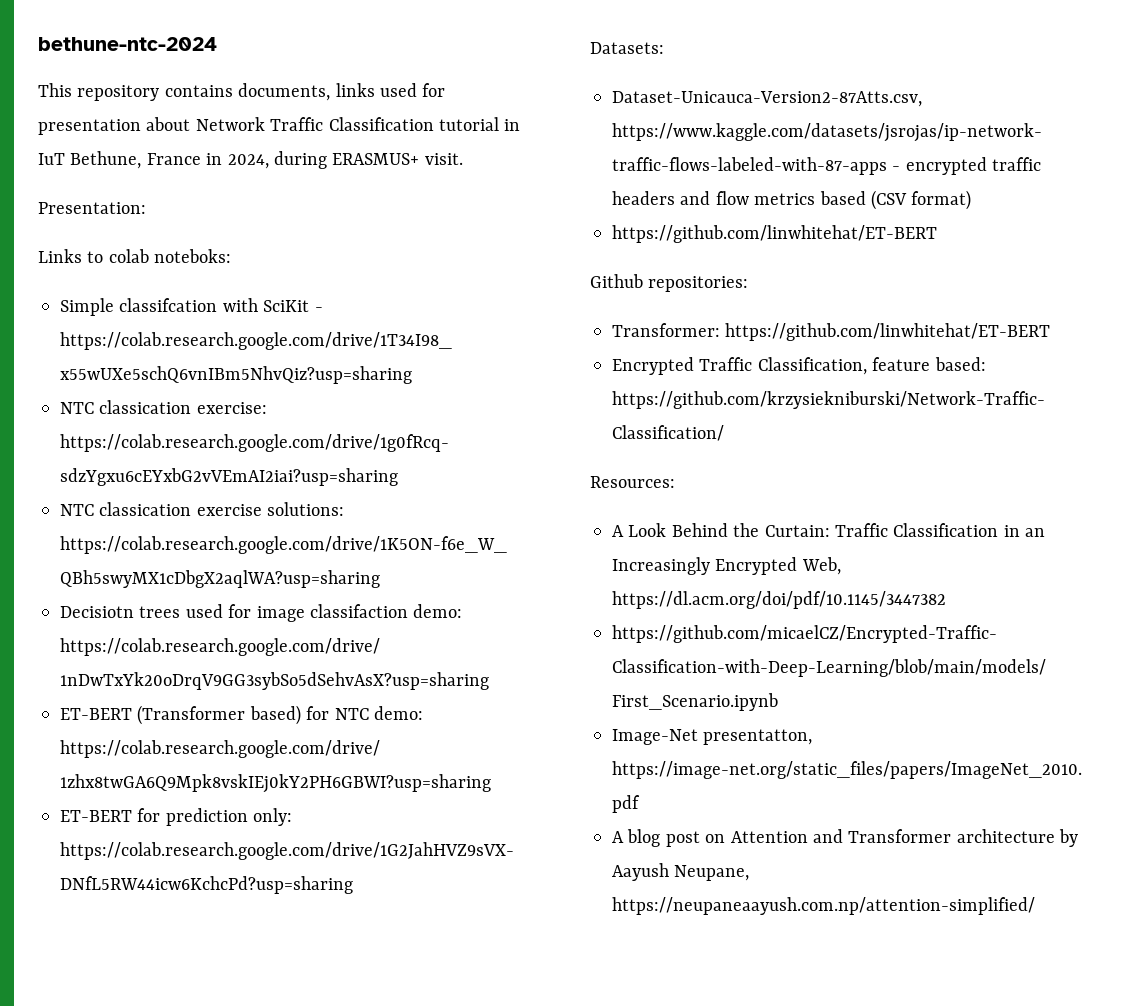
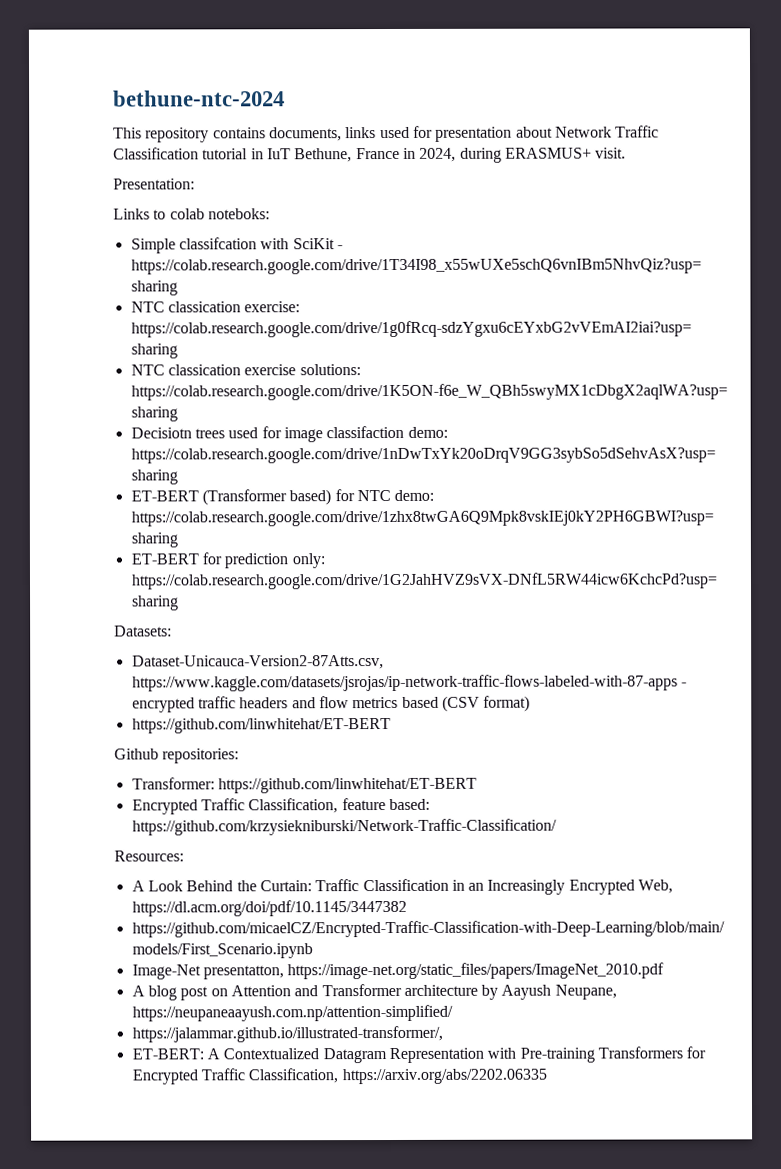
(1035, 906) none -> [131,1025,443,1043] [131,1046,707,1064] [131,1068,547,1085] // https://jalammar.github.io/illustrated-transformer/, // ET-BERT: A Contextualized Datagram Representation with Pre-training Transformers for Encrypted Traffic Classification, https://arxiv.org/abs/2202.06335

